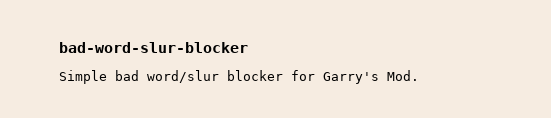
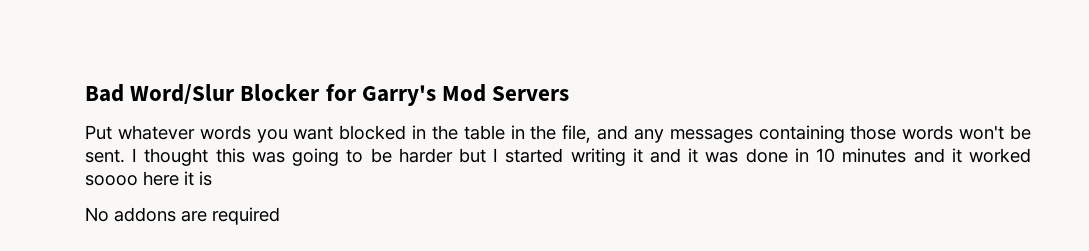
[59,42,248,53] [59,70,419,84] bad-word-slur-blocker // Simple bad word/slur blocker for Garry's Mod. -> [85,84,570,106] [85,125,1032,143] [85,148,1032,166] [85,171,212,186] [85,207,280,225] Bad Word/Slur Blocker for Garry's Mod Servers // Put whatever words you want blocked in the table in the file, and any messages containing those words won't be sent. I thought this was going to be harder but I started writing it and it was done in 10 minutes and it worked soooo here it is // No addons are required

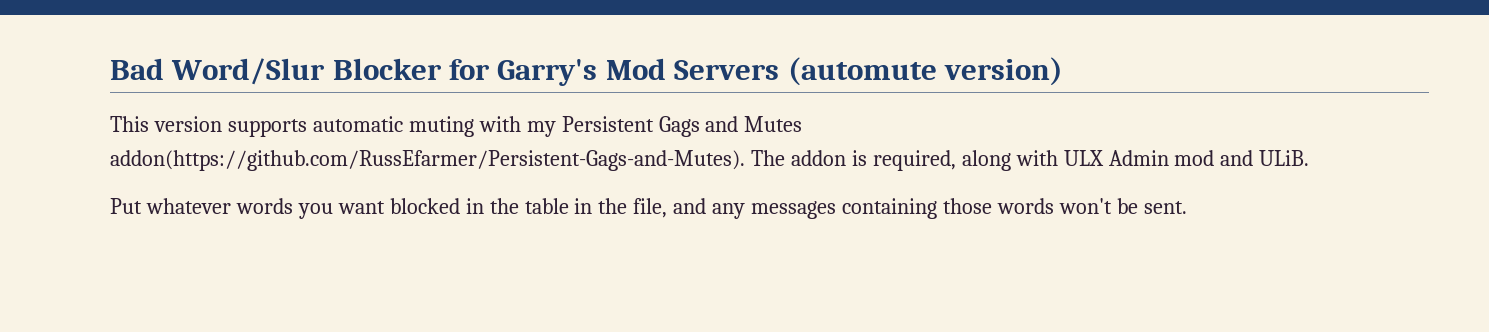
(570, 93) none -> [787,57,1063,86] [110,116,803,137] [110,150,1310,171] (automute version) // This version supports automatic muting with my Persistent Gags and Mutes addon(https://github.com/RussEfarmer/Persistent-Gags-and-Mutes). The addon is required, along with ULX Admin mod and ULiB.
[132,148,1032,166] [85,171,212,186] [85,207,280,225] I thought this was going to be harder but I started writing it and it was done in 10 minutes and it worked soooo here it is // No addons are required -> (1187, 207) none

